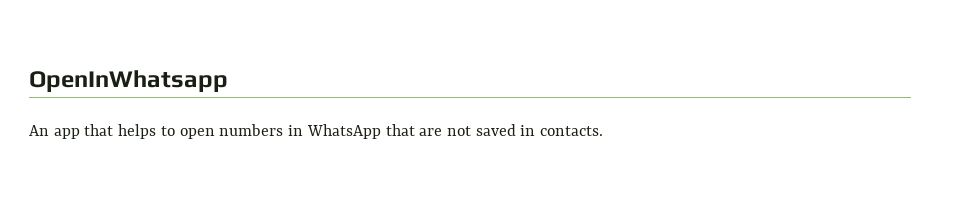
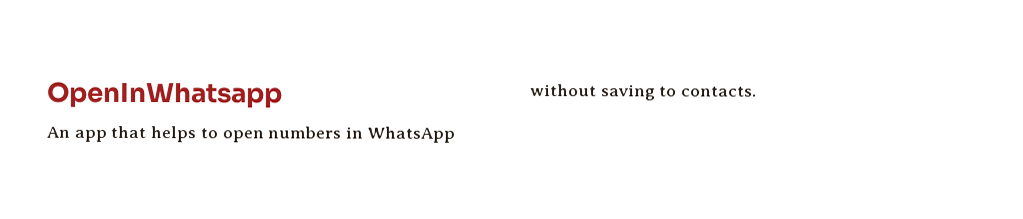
[385,124,536,136] that are not saved in -> [530,84,678,101] without saving to

